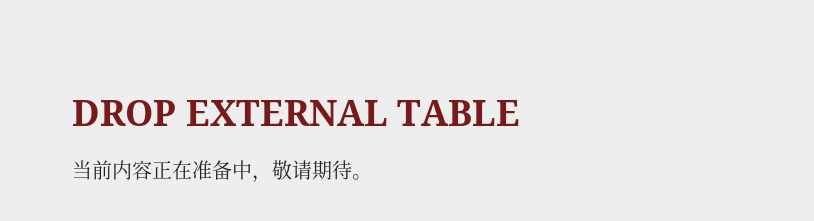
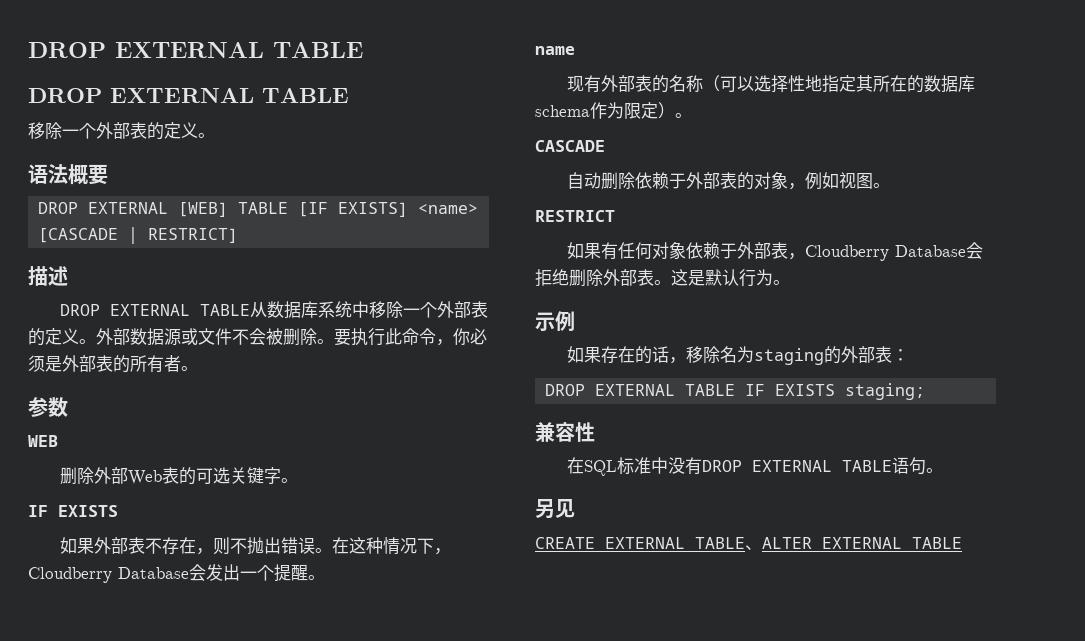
[72,100,521,126] [72,160,372,183] DROP EXTERNAL TABLE // 当前内容正在准备中，敬请期待。 -> [28,42,363,58] [28,88,349,103] [28,122,215,140] [28,164,108,185] [38,202,479,217] [38,227,239,244] [28,266,68,286] [60,301,489,319] [28,328,487,346] [28,355,198,373] [28,397,68,417] [28,435,58,447] [60,467,299,485] [28,505,118,517] [60,537,452,555] [28,564,325,583] [535,46,575,55] [567,75,976,93] [535,102,692,119] [535,140,605,152] [567,172,891,190] [535,210,615,222] [567,242,984,261] [535,269,790,287] [535,311,575,331] [567,346,910,365] [545,383,926,400] [535,422,595,442] [567,457,944,476] [535,499,575,519] [535,537,962,550] DROP EXTERNAL TABLE // DROP EXTERNAL TABLE // 移除一个外部表的定义。 // 语法概要 // DROP EXTERNAL [WEB] TABLE [IF EXISTS] <name> [CASCADE | RESTRICT] // 描述 // DROP EXTERNAL TABLE从数据库系统中移除一个外部表的定义。外部数据源或文件不会被删除。要执行此命令，你必须是外部表的所有者。 // 参数 // WEB // 删除外部Web表的可选关键字。 // IF EXISTS // 如果外部表不存在，则不抛出错误。在这种情况下，Cloudberry Database会发出一个提醒。 // name // 现有外部表的名称（可以选择性地指定其所在的数据库schema作为限定）。 // CASCADE // 自动删除依赖于外部表的对象，例如视图。 // RESTRICT // 如果有任何对象依赖于外部表，Cloudberry Database会拒绝删除外部表。这是默认行为。 // 示例 // 如果存在的话，移除名为staging的外部表： // DROP EXTERNAL TABLE IF EXISTS staging; // 兼容性 // 在SQL标准中没有DROP EXTERNAL TABLE语句。 // 另见 // CREATE EXTERNAL TABLE、ALTER EXTERNAL TABLE

